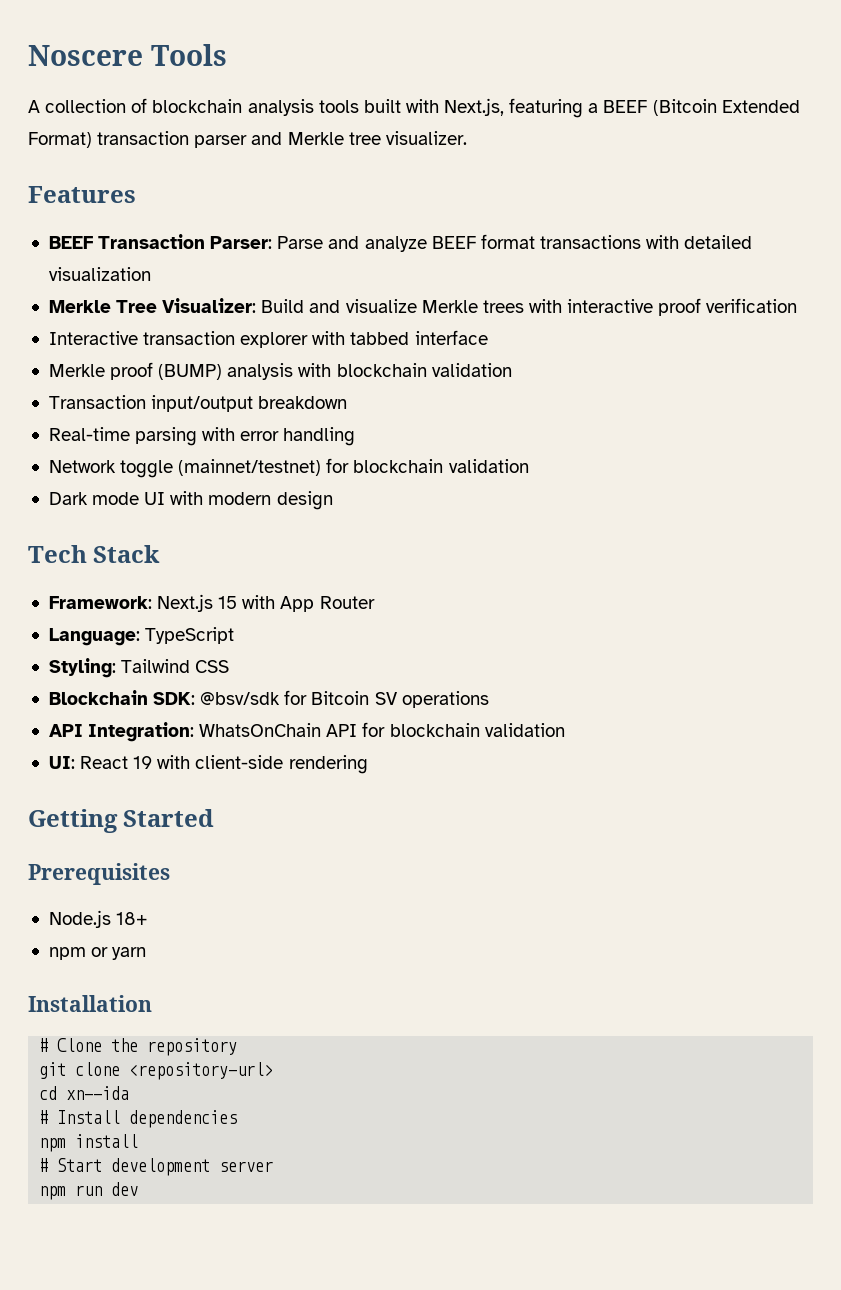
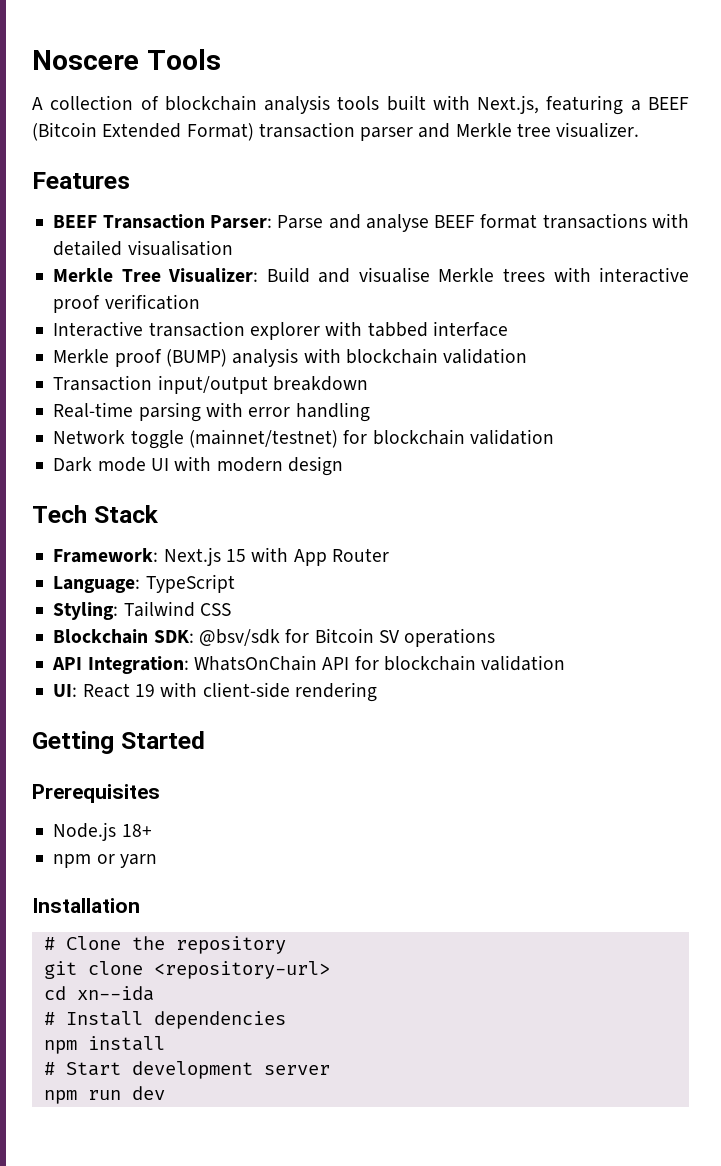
[364,236,427,252] analyze -> [365,214,429,232] analyse
[48,267,151,281] visualization -> [127,240,233,256] visualisation
[345,299,417,313] visualize -> [358,267,430,283] visualise

